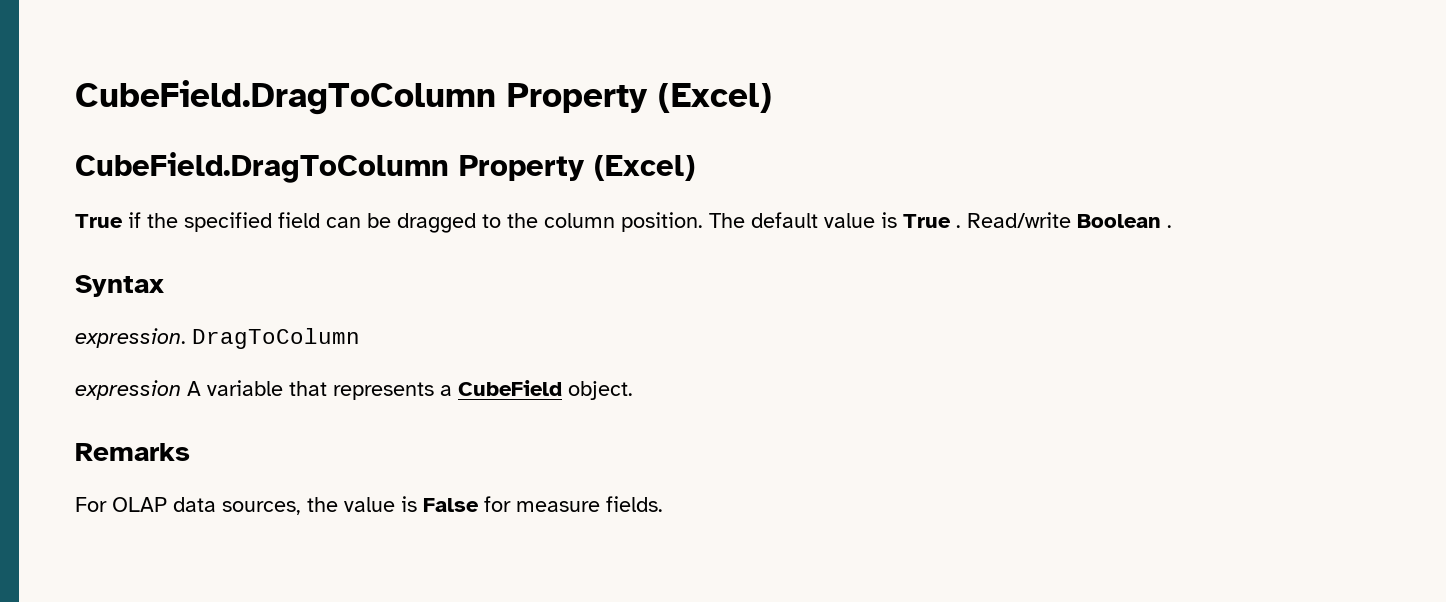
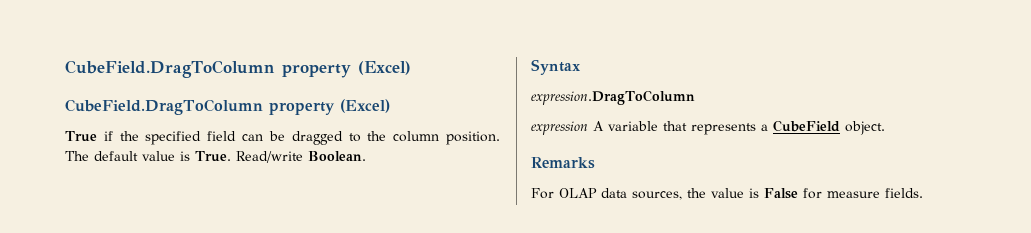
[75,80,648,115] CubeField.DragToColumn Property -> [65,60,351,78] CubeField.DragToColumn property
[459,155,585,181] Property -> [268,102,335,115] property
[903,212,1172,228] True . Read/write Boolean . -> [195,151,366,163] True. Read/write Boolean.
[75,328,360,349] expression. DragToColumn -> [531,90,695,105] expression.DragToColumn

